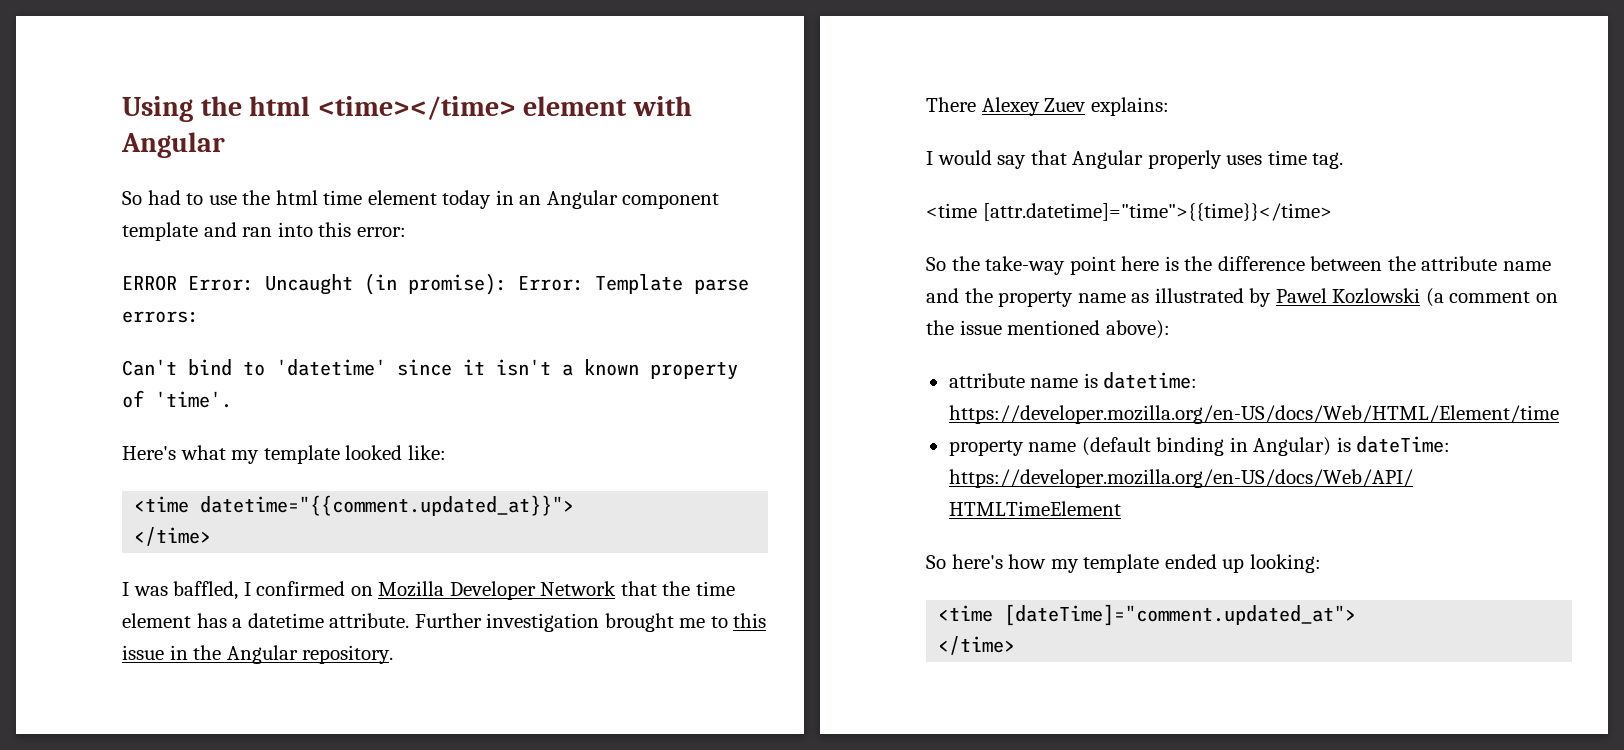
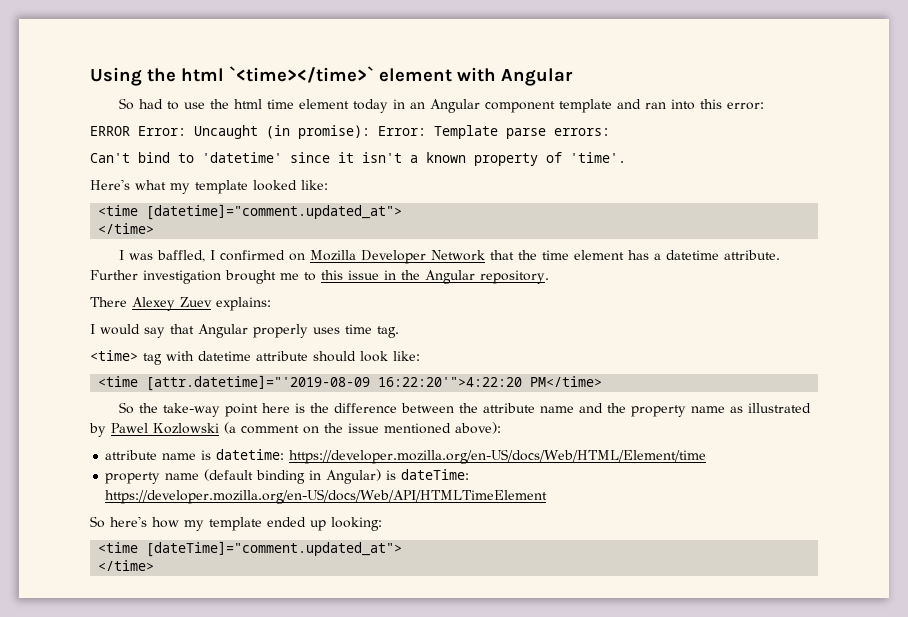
[317,96,516,120] <time></time> -> [229,66,374,83] `<time></time>`
[200,495,575,516] datetime="{{comment.updated_at}}"> -> [146,204,403,220] [datetime]="comment.updated_at">
[926,203,1332,221] <time [attr.datetime]="time">{{time}}</time> -> [90,350,420,365] [98,375,603,391] <time> tag with datetime attribute should look like: // <time [attr.datetime]="'2019-08-09 16:22:20'">4:22:20 PM</time>

